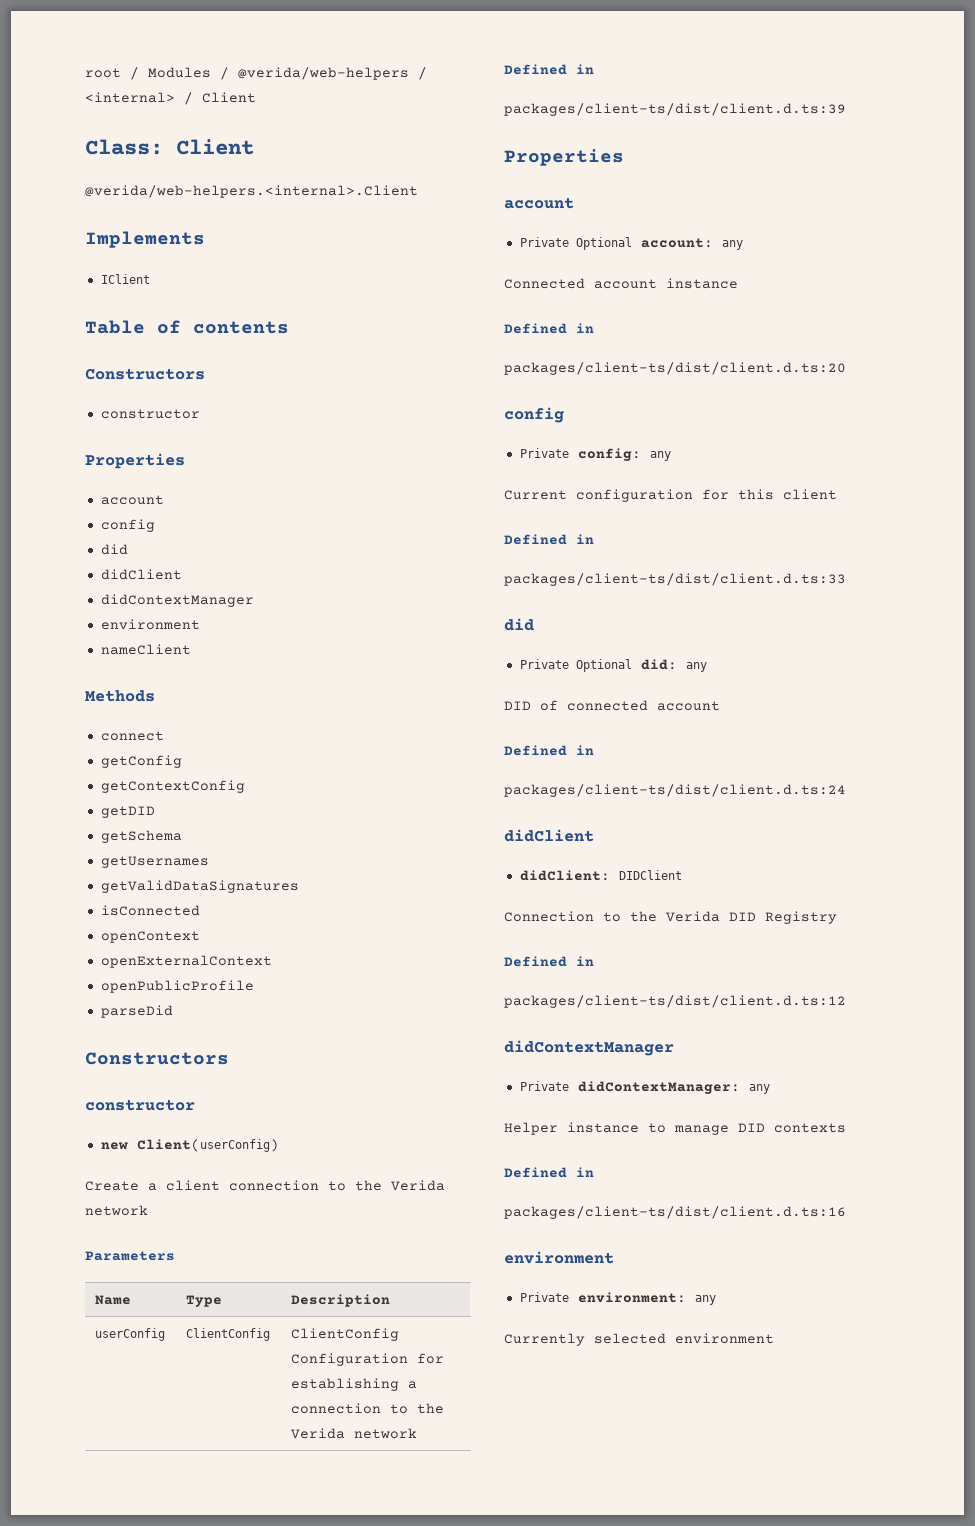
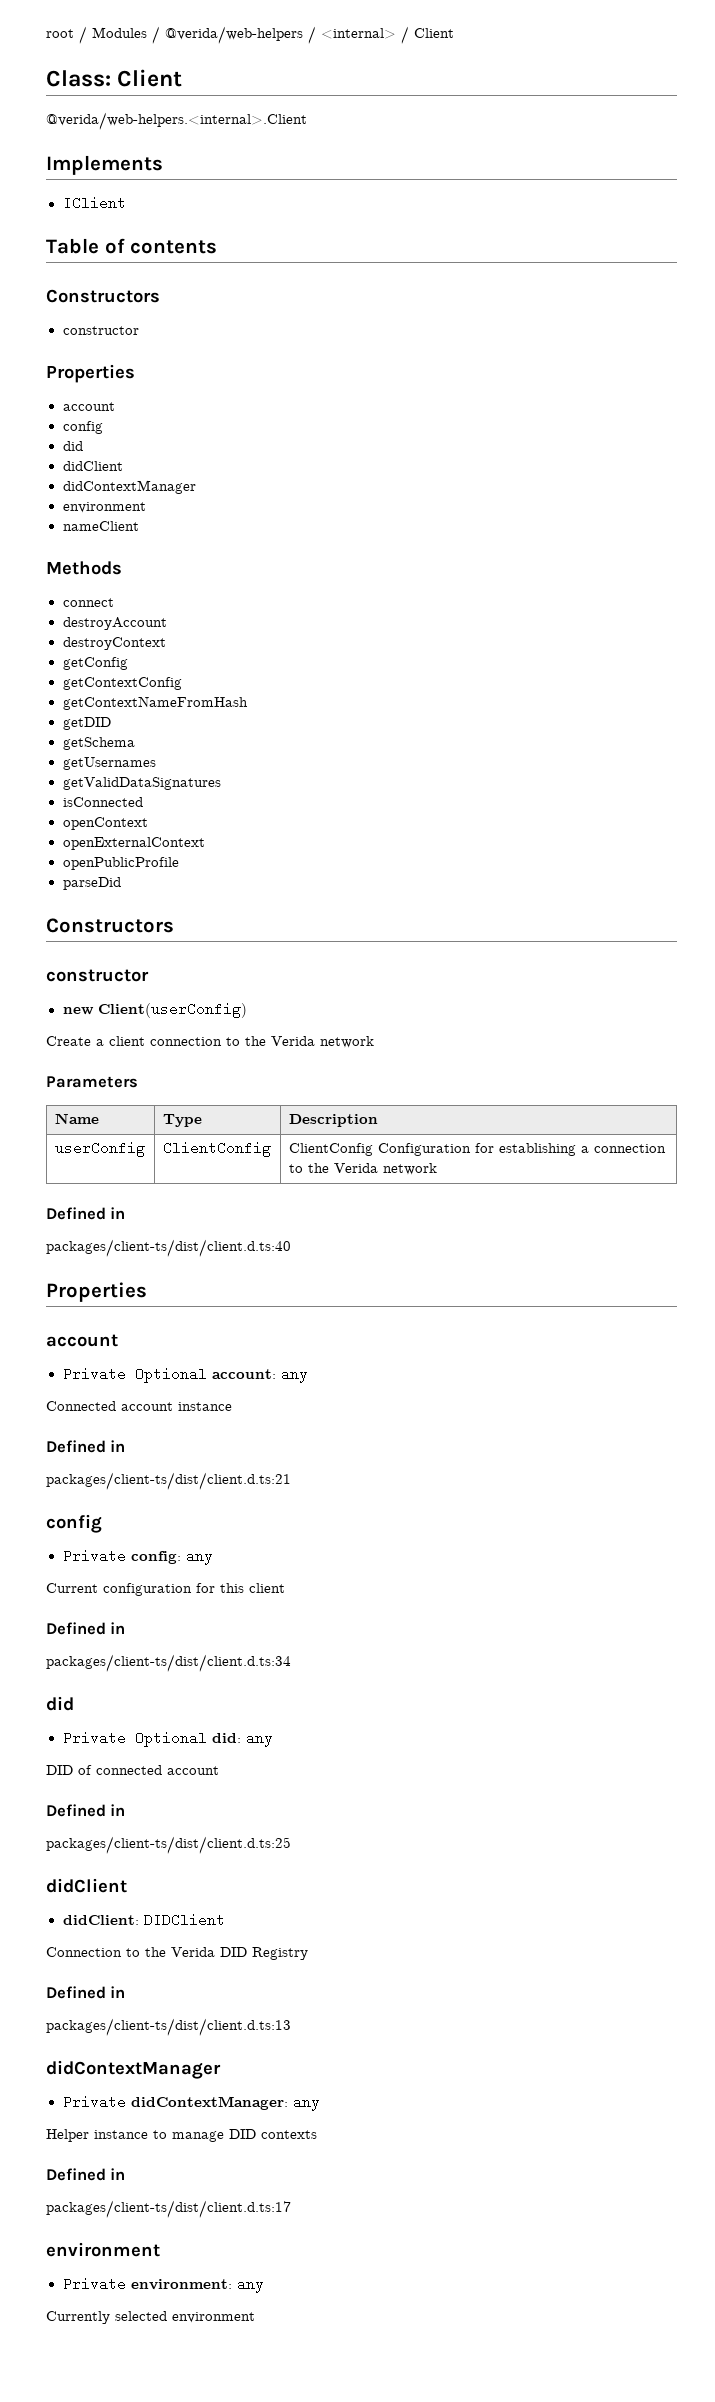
(164, 736) none -> [62,617,167,630] [62,637,166,650] // destroyAccount // destroyContext
(245, 786) none -> [62,696,248,710] // getContextNameFromHash
[504,103,846,116] packages/client-ts/dist/client.d.ts:39 -> [46,1239,291,1257] packages/client-ts/dist/client.d.ts:40
[504,362,846,375] packages/client-ts/dist/client.d.ts:20 -> [46,1472,291,1490] packages/client-ts/dist/client.d.ts:21
[504,573,846,586] packages/client-ts/dist/client.d.ts:33 -> [46,1654,291,1672] packages/client-ts/dist/client.d.ts:34
[504,784,846,797] packages/client-ts/dist/client.d.ts:24 -> [46,1836,291,1854] packages/client-ts/dist/client.d.ts:25
[504,995,846,1008] packages/client-ts/dist/client.d.ts:12 -> [46,2018,291,2036] packages/client-ts/dist/client.d.ts:13
[504,1206,846,1219] packages/client-ts/dist/client.d.ts:16 -> [46,2200,291,2218] packages/client-ts/dist/client.d.ts:17

